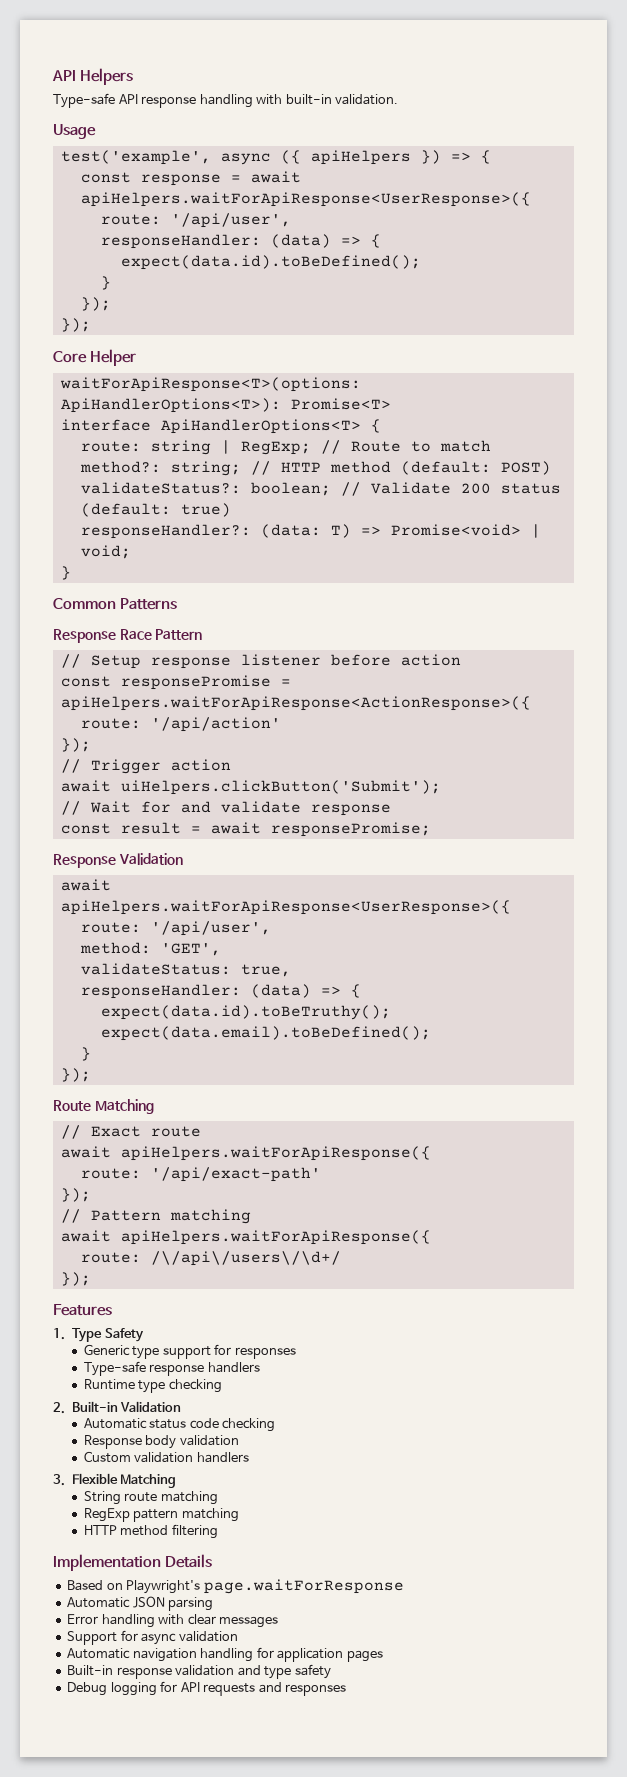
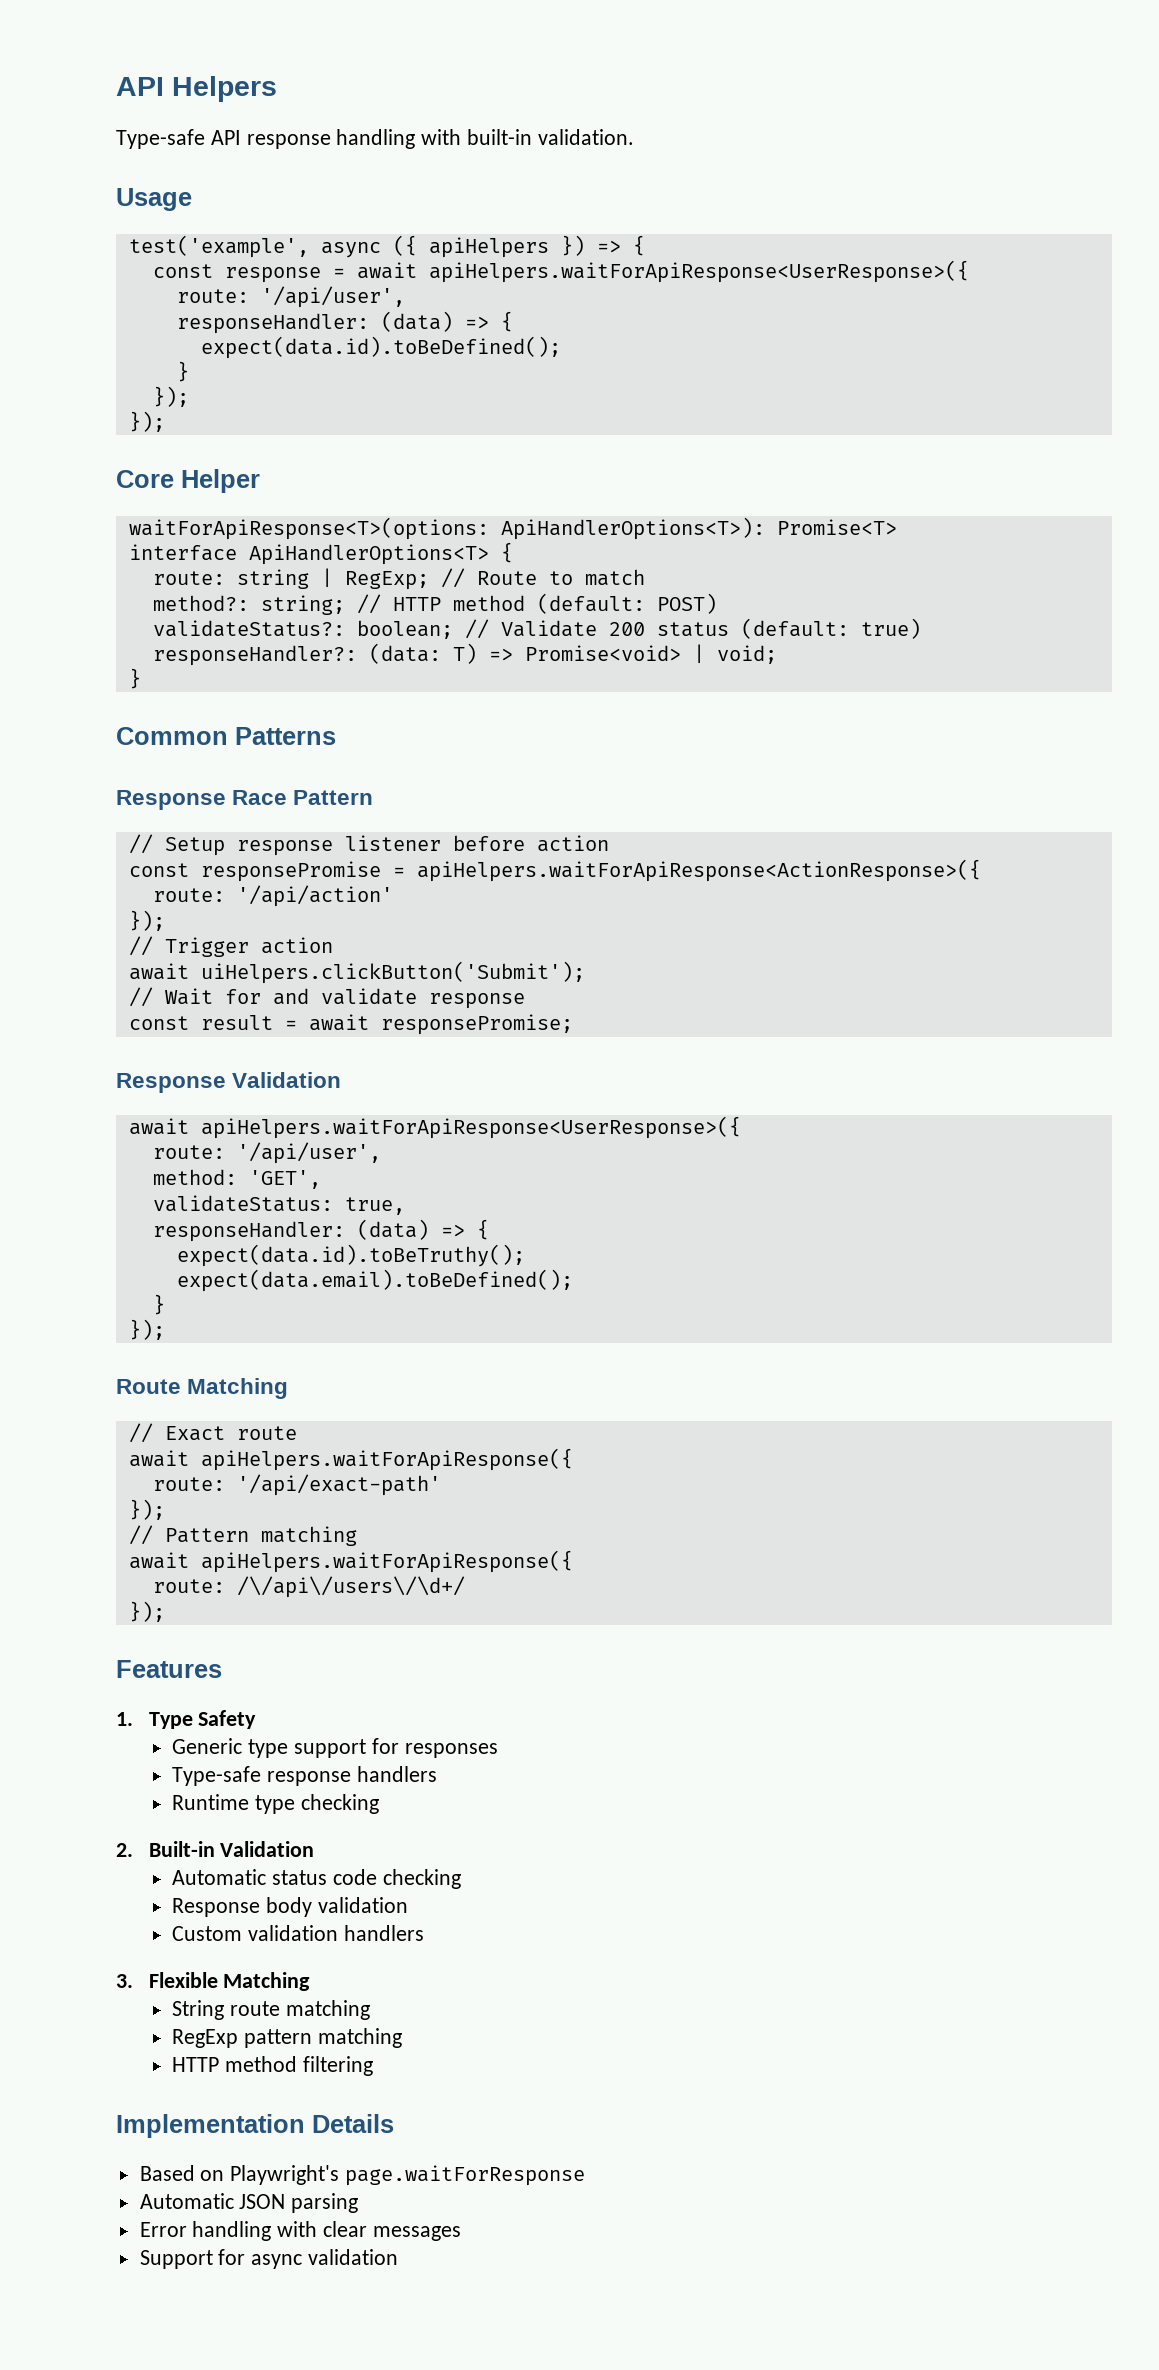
[67,1647,383,1662] [67,1664,331,1679] [67,1681,347,1696] // Automatic navigation handling for application pages // Built-in response validation and type safety // Debug logging for API requests and responses -> (399, 2257) none

